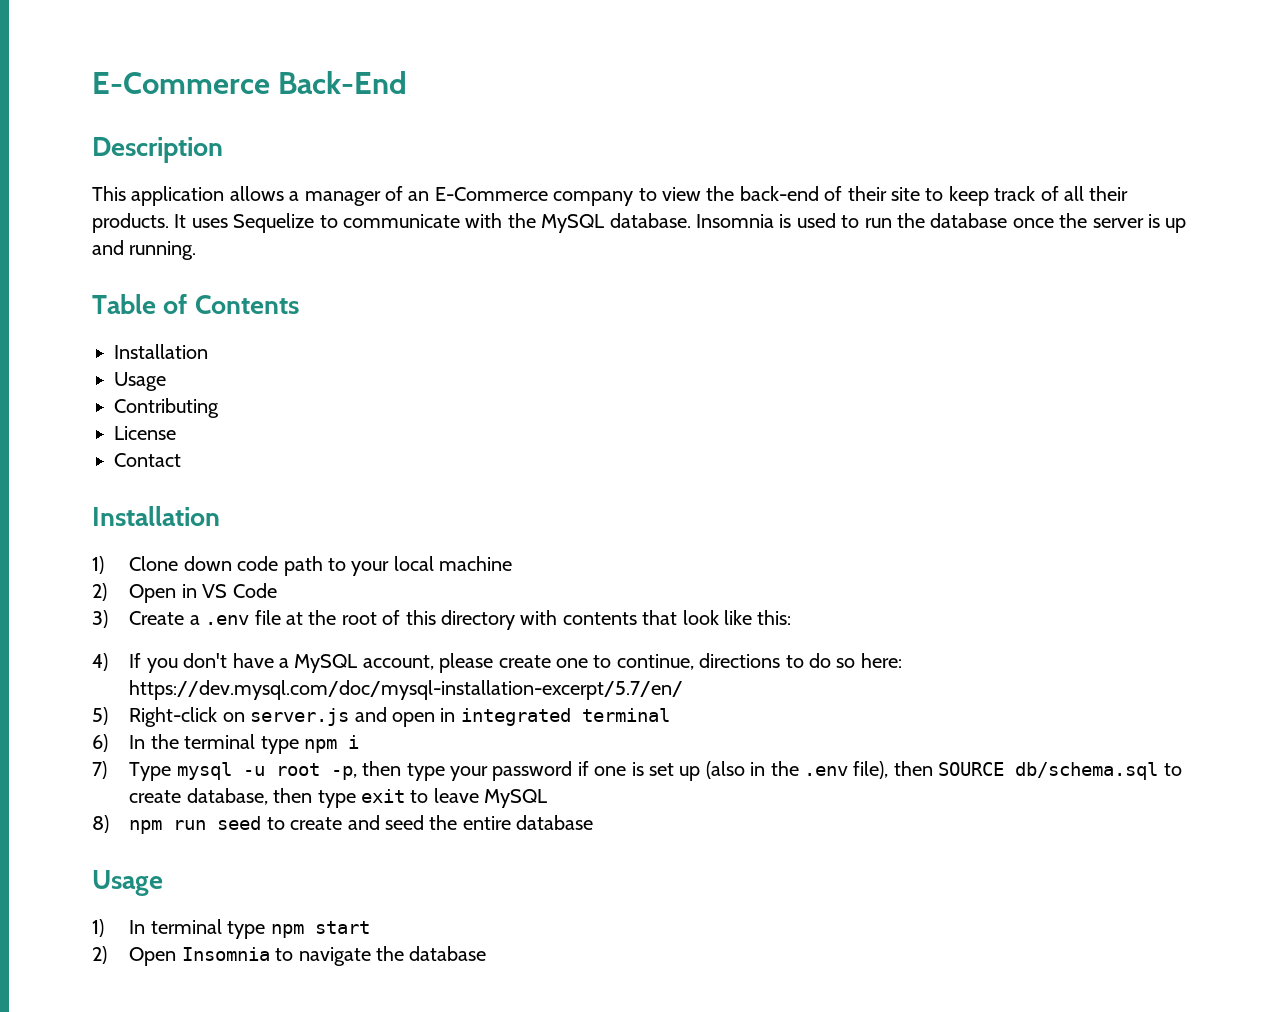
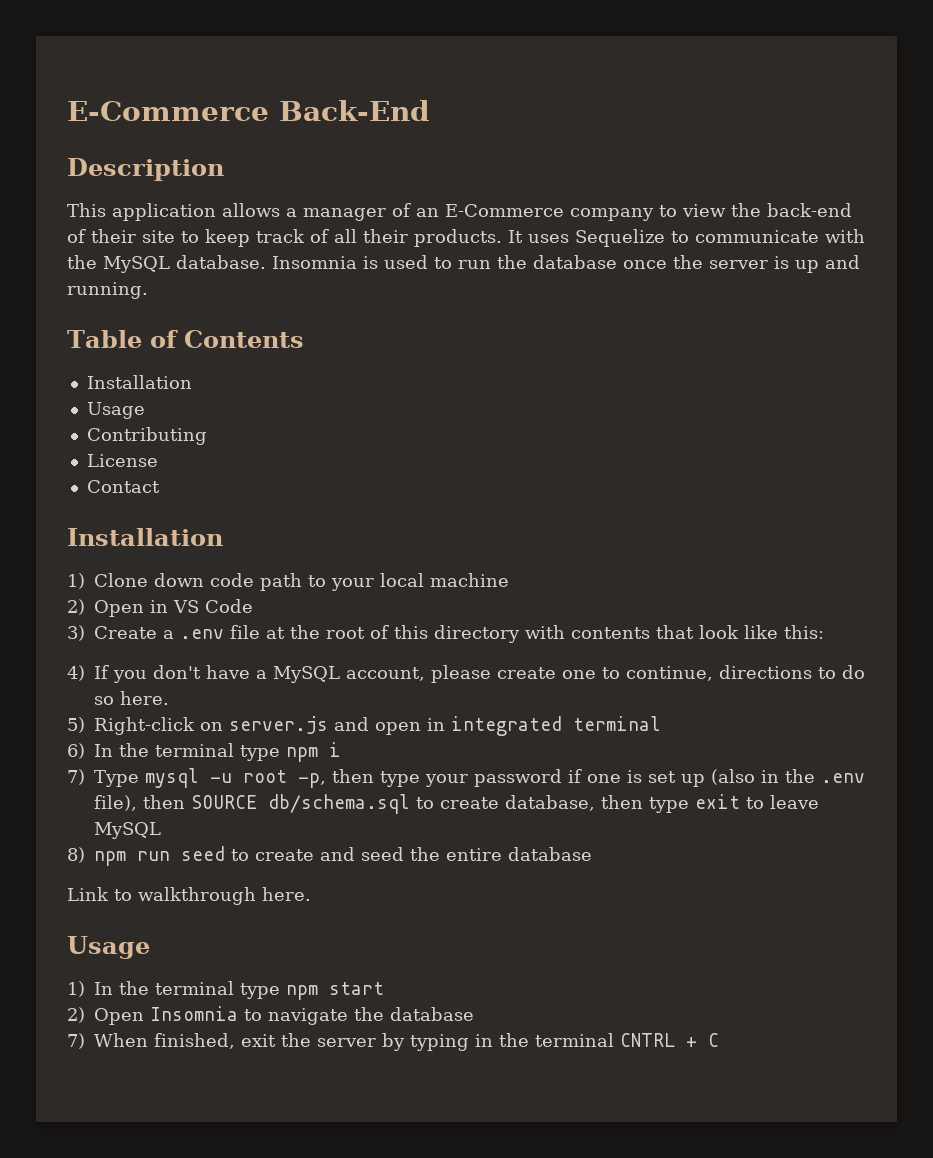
[860,653,902,668] [129,680,684,700] here: https://dev.mysql.com/doc/mysql-installation-excerpt/5.7/en/ -> [120,691,169,705] here.
(594, 822) none -> [67,887,311,905] // Link to walkthrough here.
(146, 927) none -> [119,981,149,995] the
(487, 953) none -> [67,1033,719,1051] // 7) When finished, exit the server by typing in the terminal CNTRL + C

